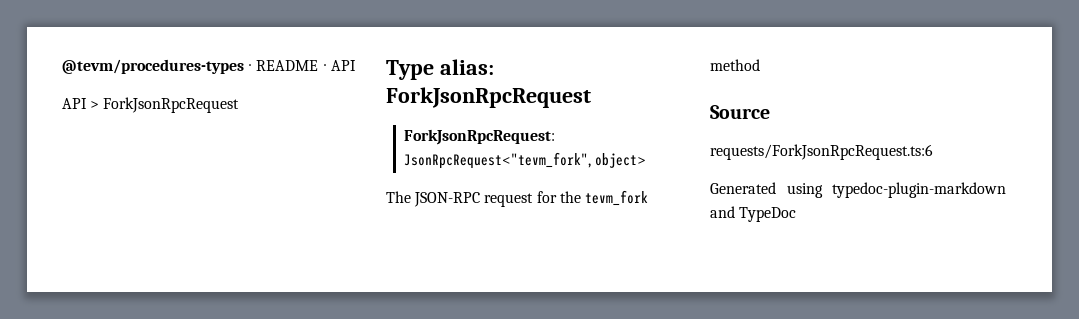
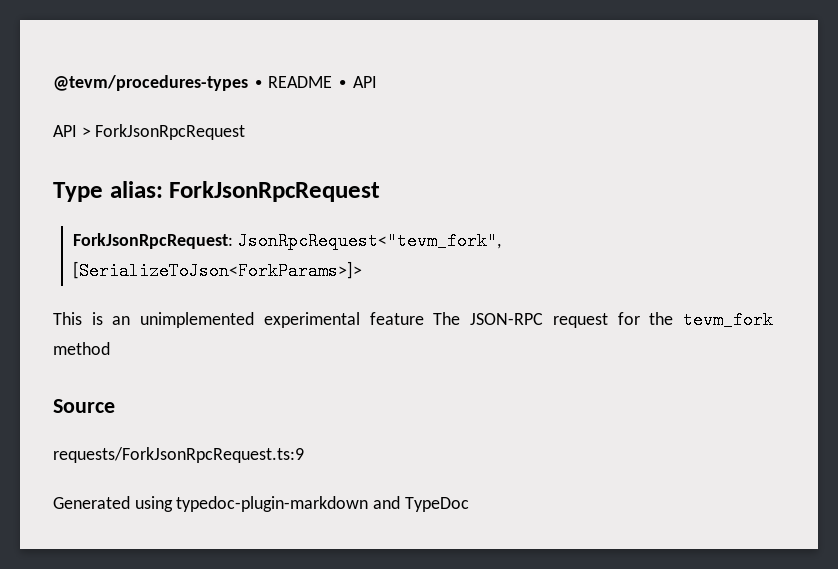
[595,153,647,168] object> // -> [72,261,362,280] [53,312,424,328] [SerializeToJson<ForkParams>]> // This is an unimplemented experimental feature
[710,144,933,160] requests/ForkJsonRpcRequest.ts:6 -> [53,447,304,463] requests/ForkJsonRpcRequest.ts:9

